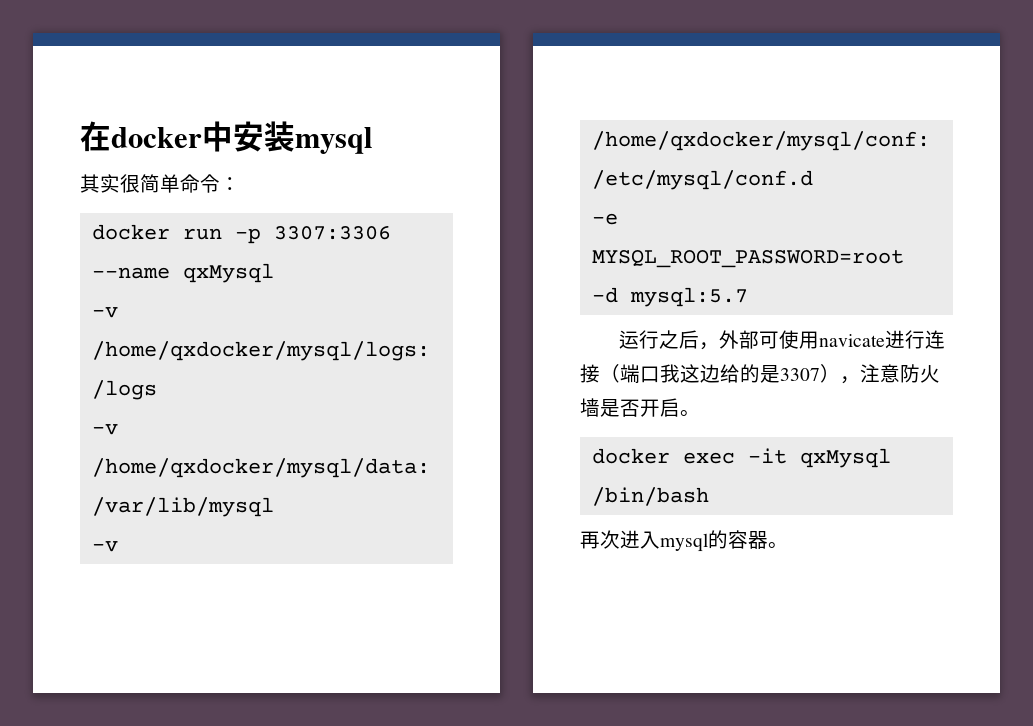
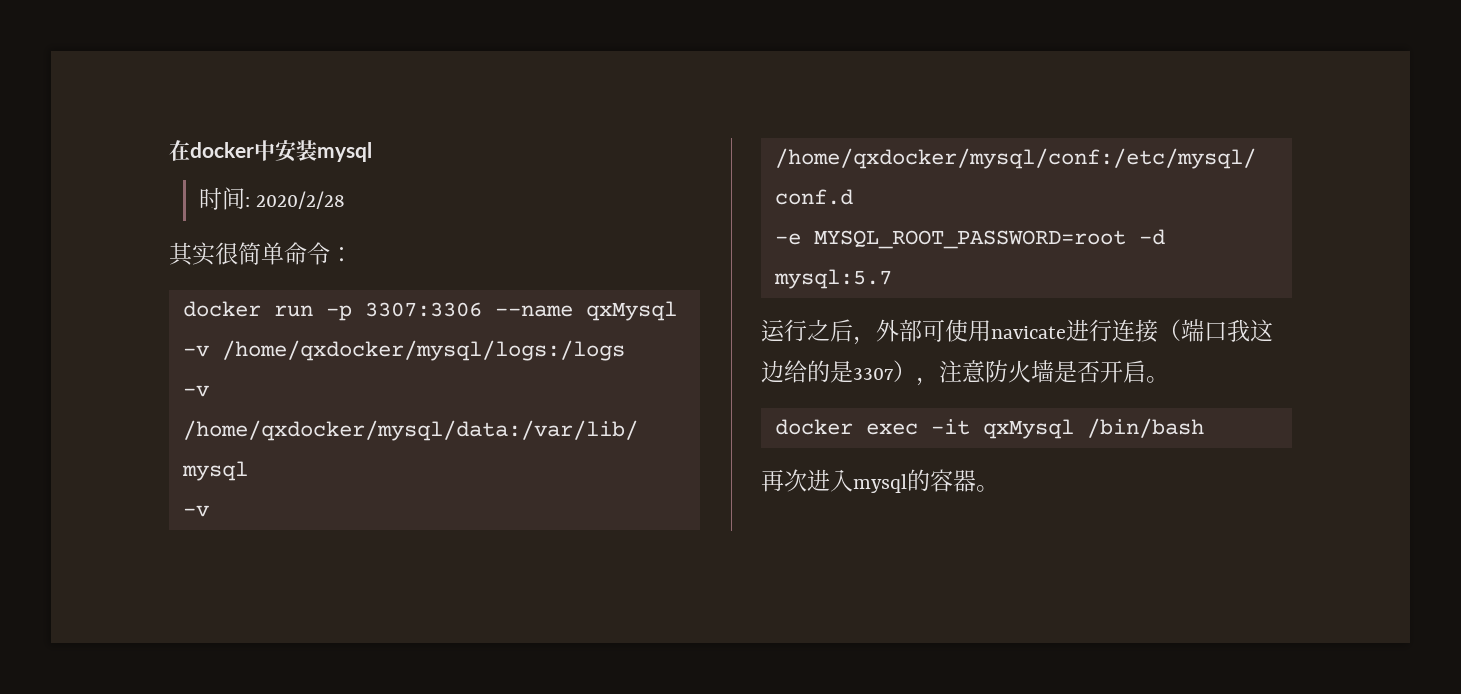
(372, 140) none -> [199,187,346,210] // 时间: 2020/2/28

